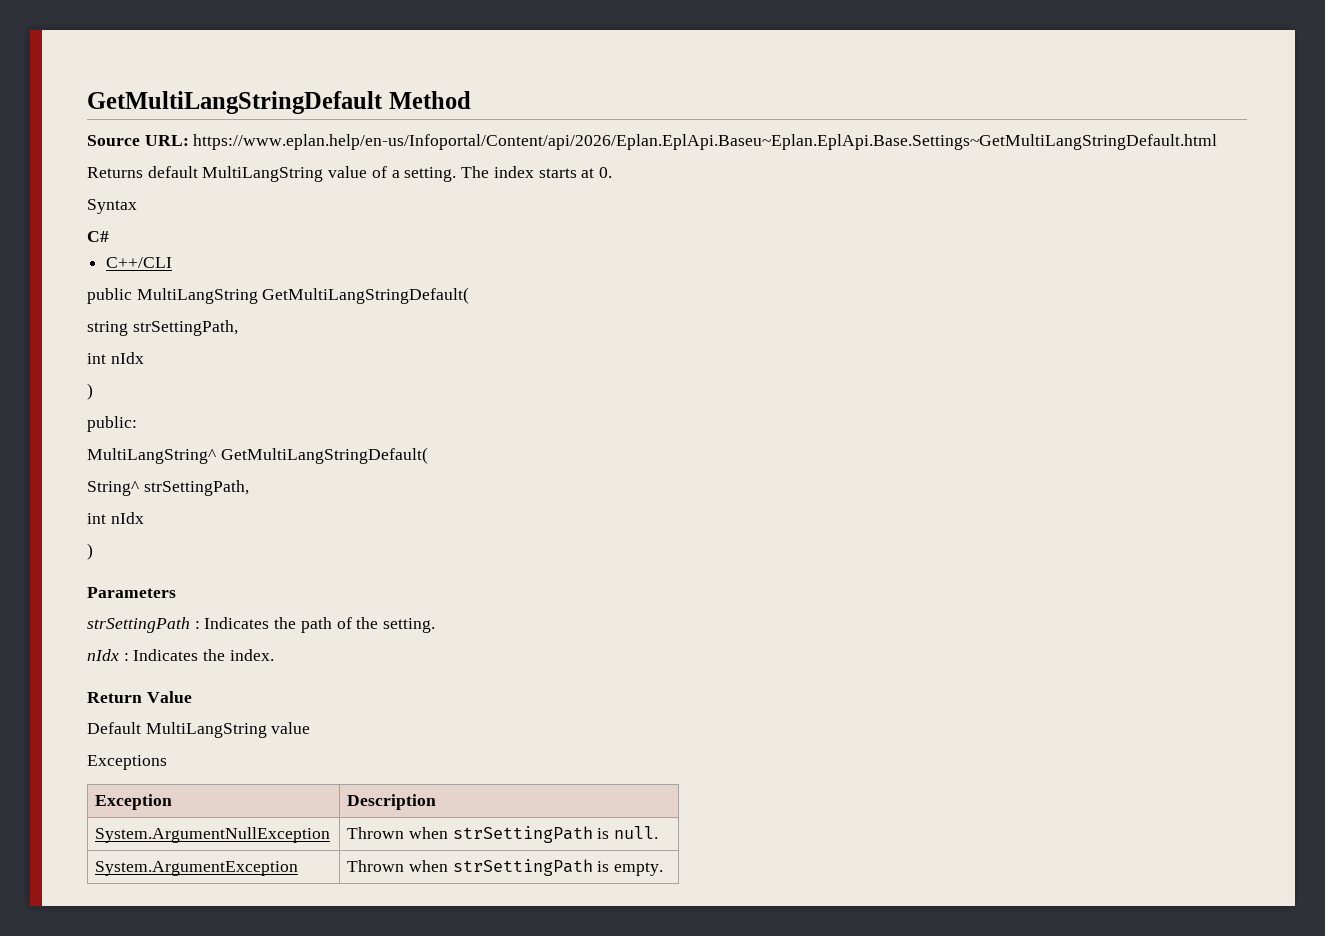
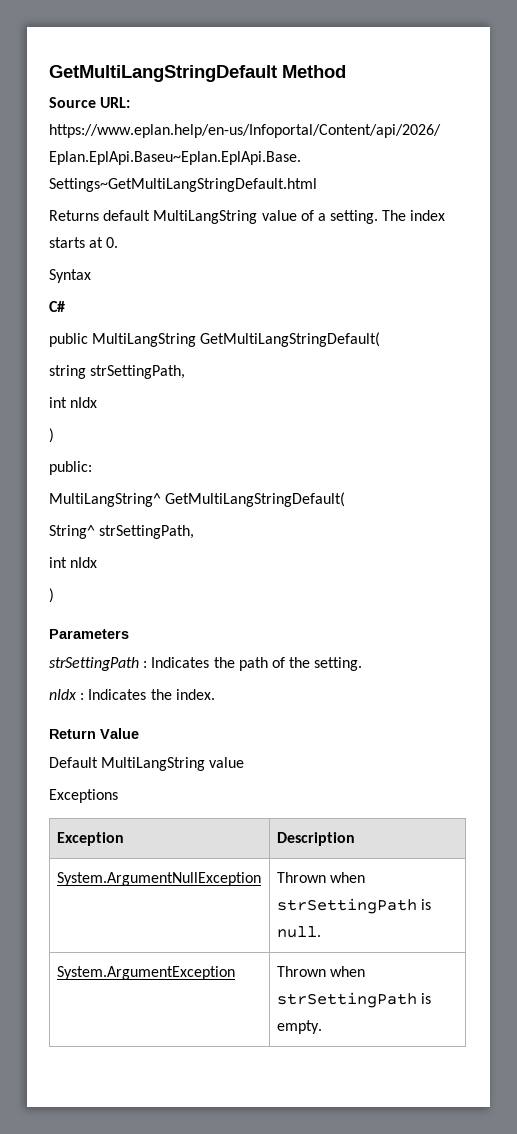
[106,257,173,268] // C++/CLI -> (65, 306) none

